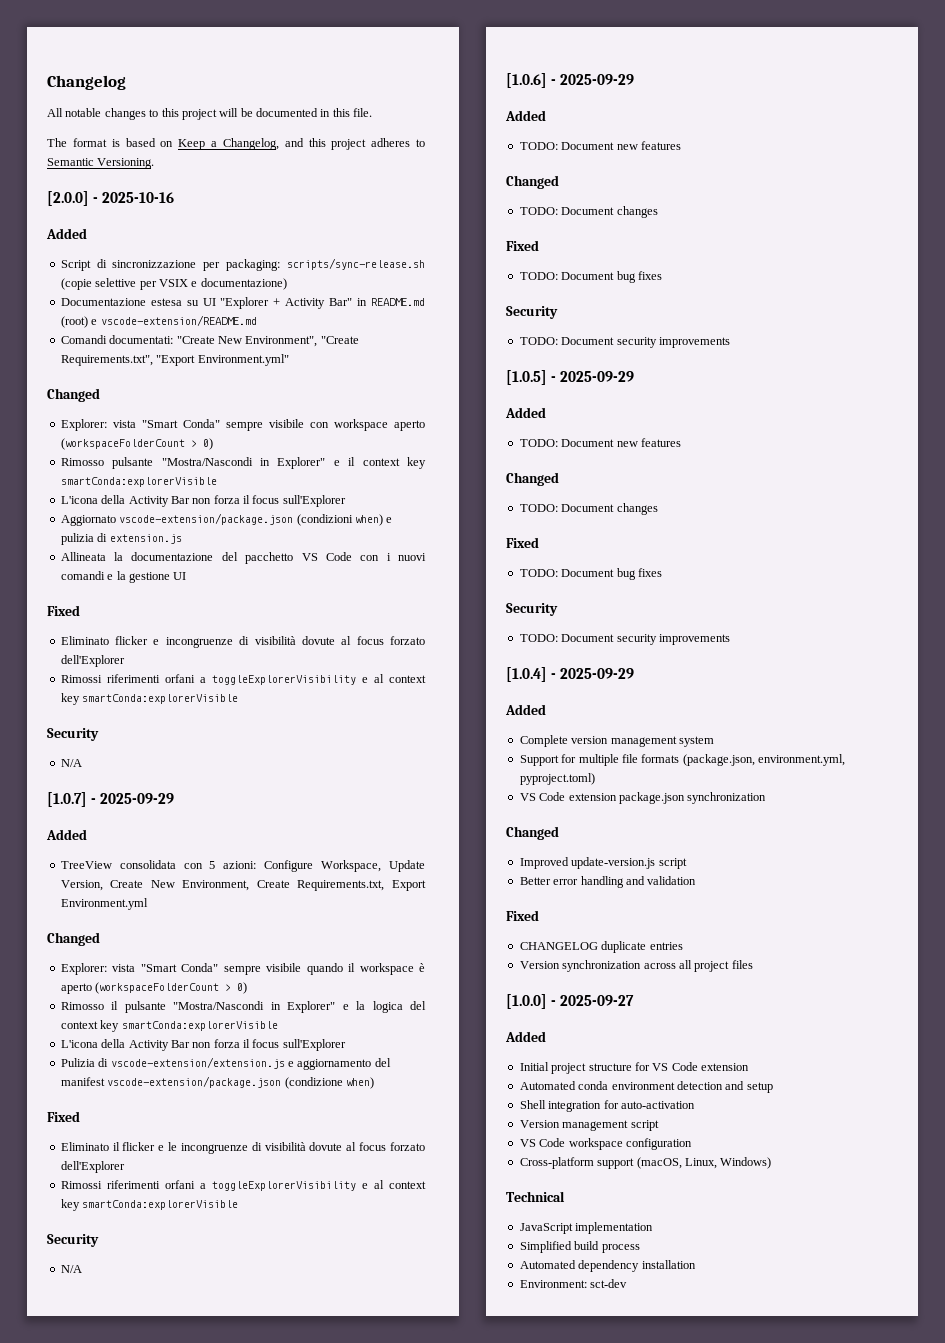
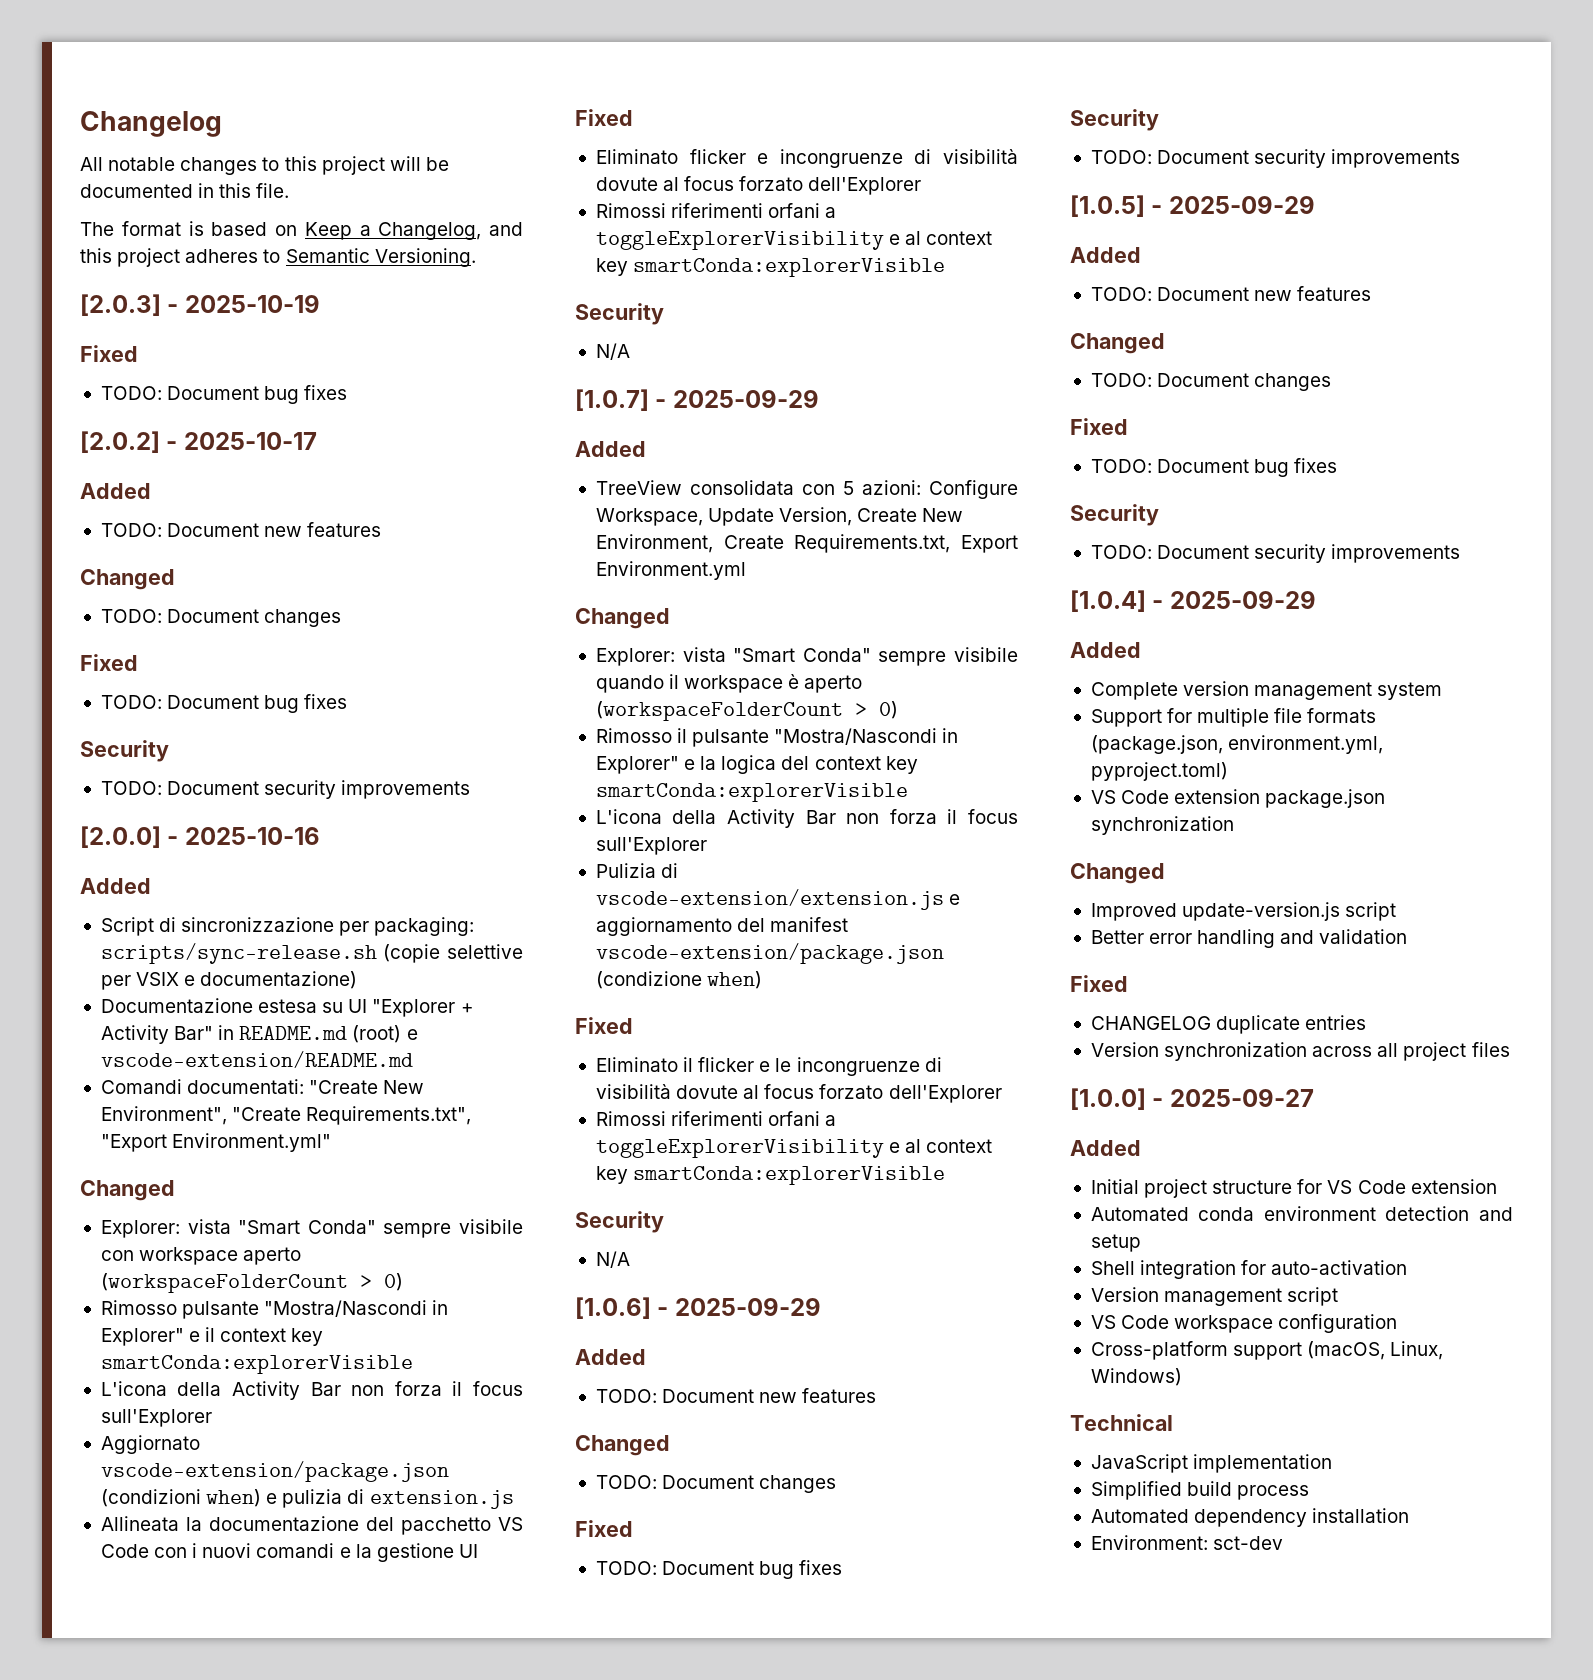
(155, 163) none -> [80,294,320,316] [80,345,138,362] [100,385,348,404] [80,431,317,453] [80,483,151,499] [100,522,382,537] [80,569,175,590] [100,609,342,627] [80,654,138,671] [100,694,348,713] [80,740,169,762] [100,780,471,799] // [2.0.3] - 2025-10-19 // Fixed // TODO: Document bug fixes // [2.0.2] - 2025-10-17 // Added // TODO: Document new features // Changed // TODO: Document changes // Fixed // TODO: Document bug fixes // Security // TODO: Document security improvements

